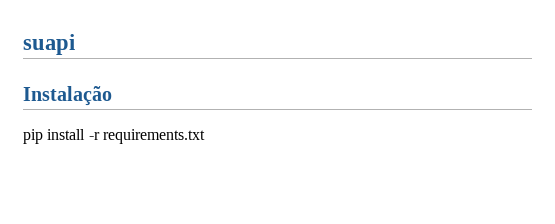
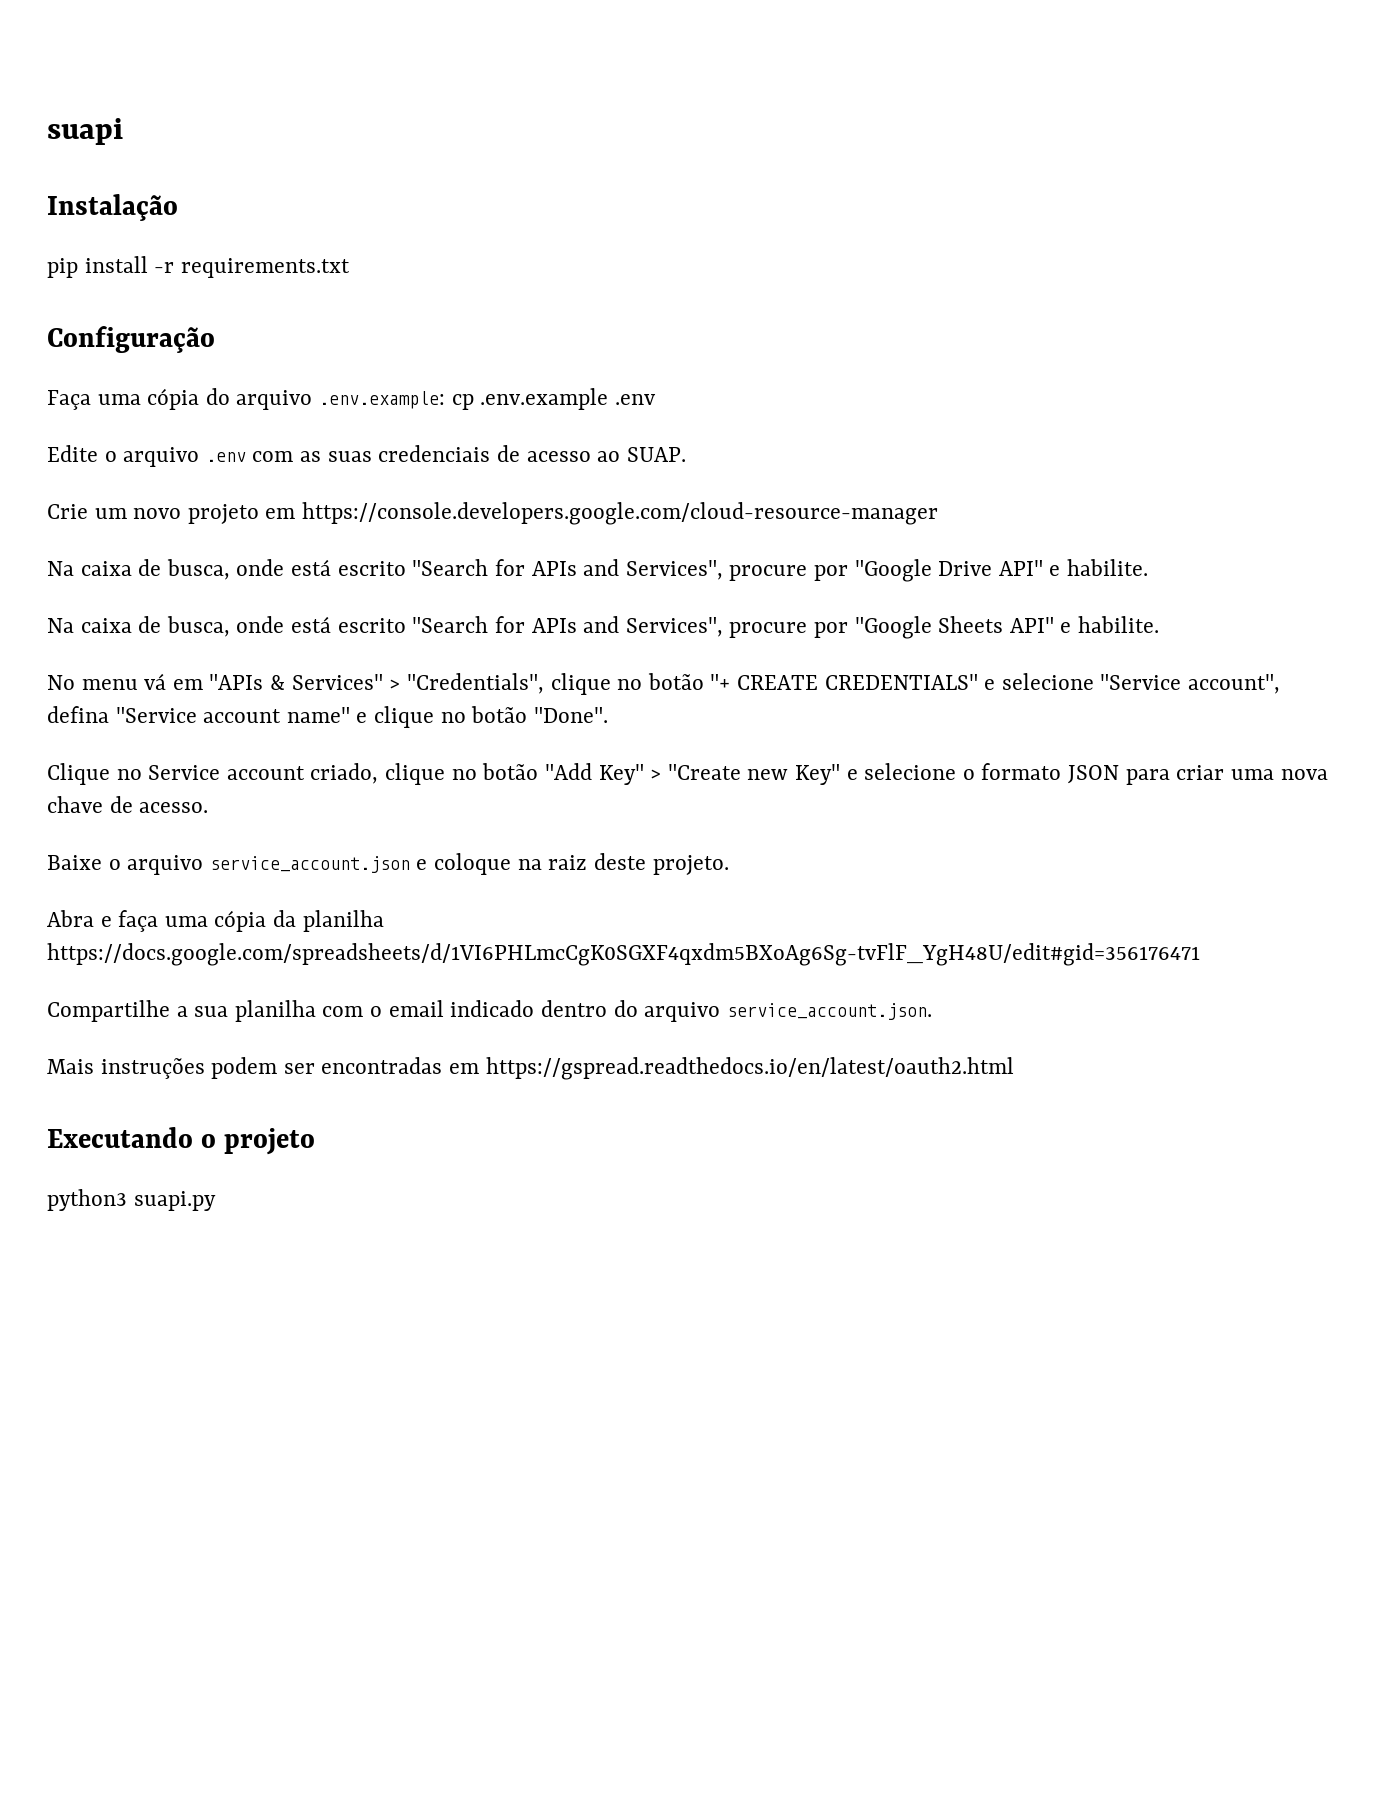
(205, 136) none -> [47,326,215,353] [47,388,656,410] [47,445,686,467] [47,502,939,525] [47,559,1149,582] [47,616,1160,639] [47,673,1281,695] [47,706,608,728] [47,763,1328,785] [47,796,209,813] [47,853,729,875] [47,910,384,932] [47,943,1200,966] [47,1000,932,1022] [47,1057,1014,1080] [47,1127,316,1155] [47,1189,216,1211] // Configuração // Faça uma cópia do arquivo .env.example: cp .env.example .env // Edite o arquivo .env com as suas credenciais de acesso ao SUAP. // Crie um novo projeto em https://console.developers.google.com/cloud-resource-manager // Na caixa de busca, onde está escrito "Search for APIs and Services", procure por "Google Drive API" e habilite. // Na caixa de busca, onde está escrito "Search for APIs and Services", procure por "Google Sheets API" e habilite. // No menu vá em "APIs & Services" > "Credentials", clique no botão "+ CREATE CREDENTIALS" e selecione "Service account", defina "Service account name" e clique no botão "Done". // Clique no Service account criado, clique no botão "Add Key" > "Create new Key" e selecione o formato JSON para criar uma nova chave de acesso. // Baixe o arquivo service_account.json e coloque na raiz deste projeto. // Abra e faça uma cópia da planilha https://docs.google.com/spreadsheets/d/1VI6PHLmcCgK0SGXF4qxdm5BXoAg6Sg-tvFlF_YgH48U/edit#gid=356176471 // Compartilhe a sua planilha com o email indicado dentro do arquivo service_account.json. // Mais instruções podem ser encontradas em https://gspread.readthedocs.io/en/latest/oauth2.html // Executando o projeto // python3 suapi.py

